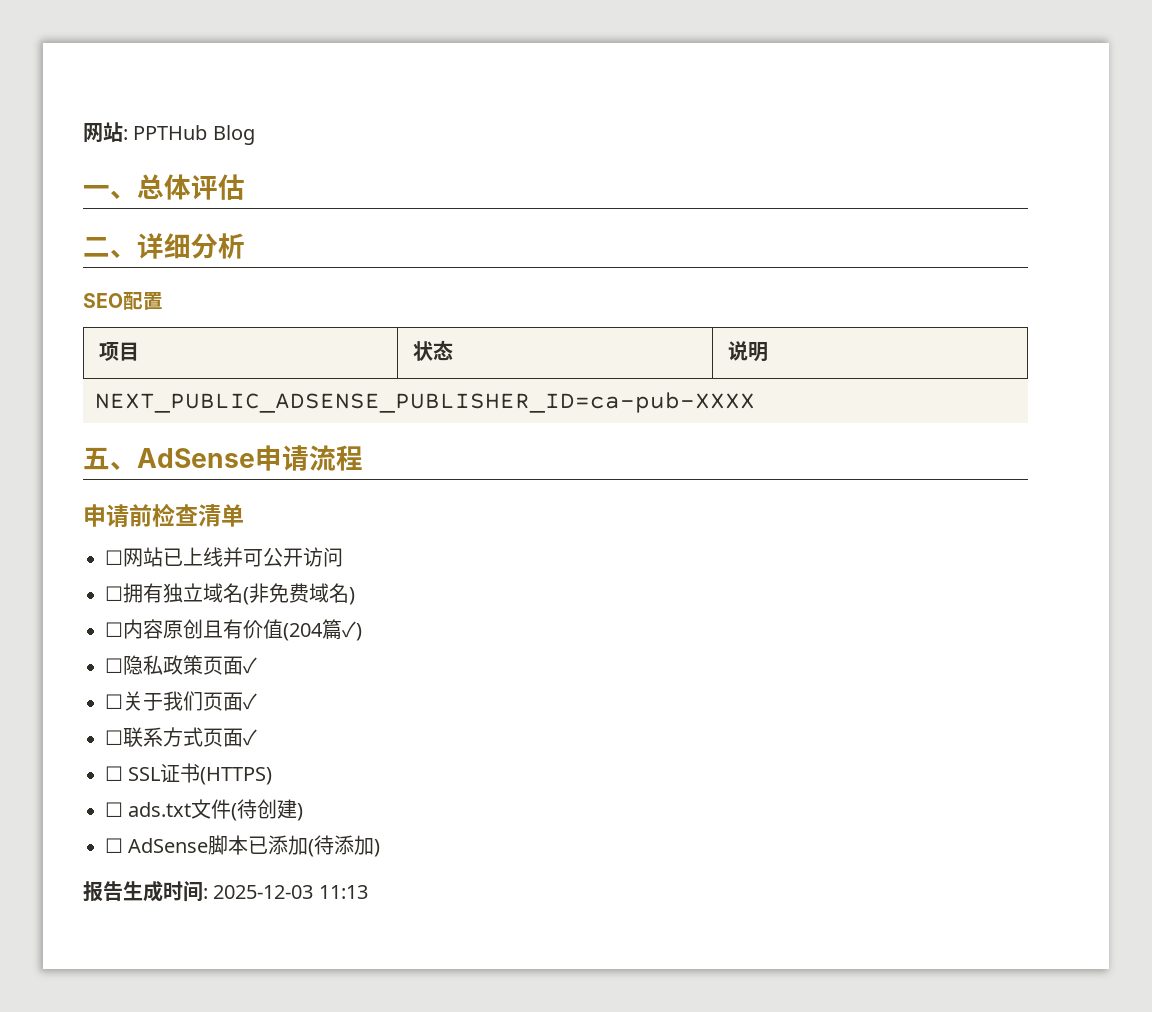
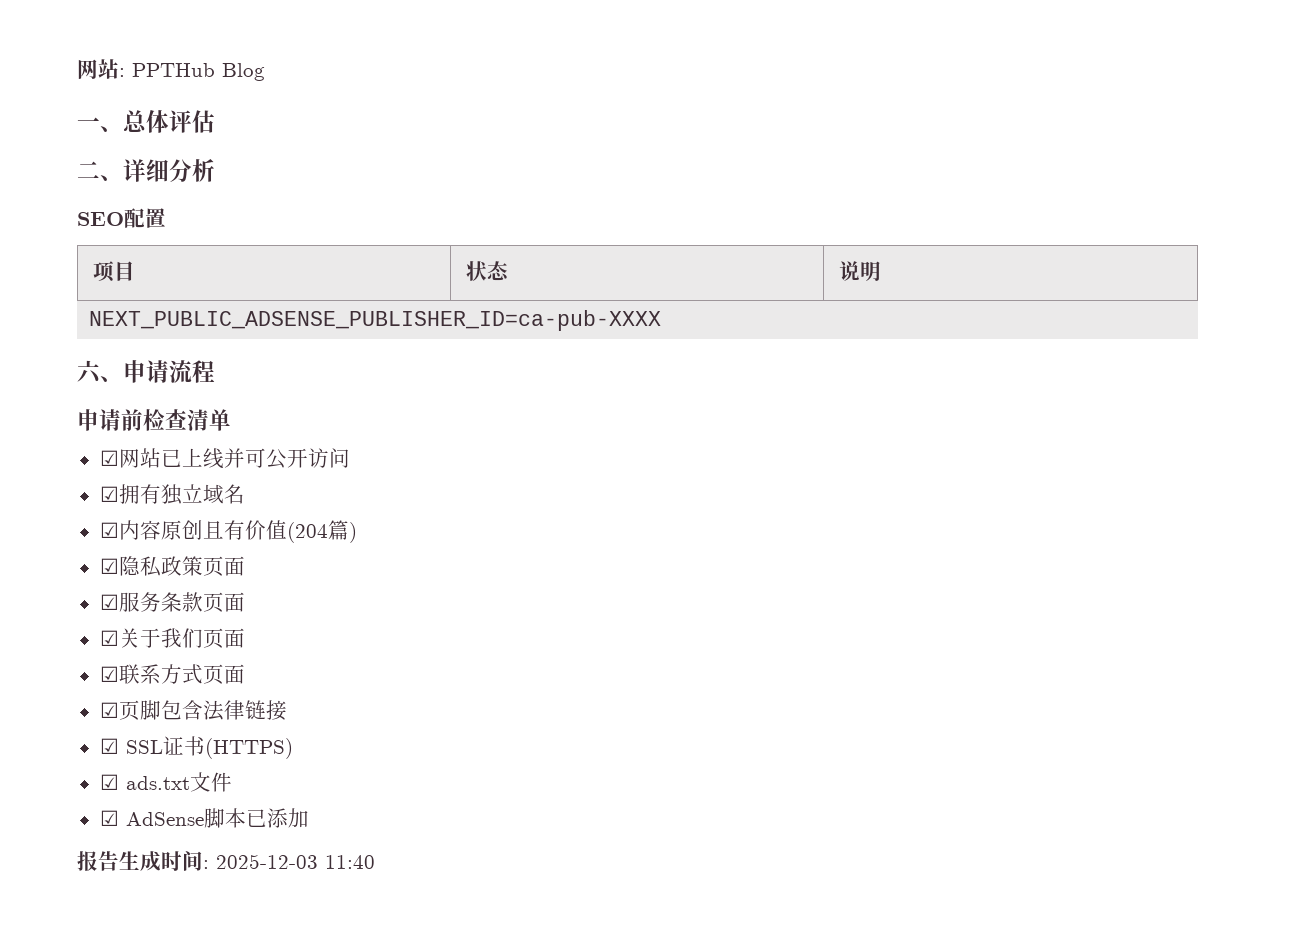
[83,447,255,470] 五、AdSense -> [77,360,123,384] 六、
[105,550,123,565] ☐ -> [99,450,119,466] ☑
[105,586,123,601] ☐ -> [99,486,119,502] ☑
[243,583,355,605] [105,622,123,637] (非免费域名) // ☐ -> [99,522,119,538] // ☑
[342,621,362,641] [105,658,123,673] ✓) // ☐ -> [348,522,357,543] [99,558,119,574] ) // ☑
[243,657,257,674] [105,694,123,709] ✓ // ☐ -> [99,592,245,612] [99,630,119,646] // ☑服务条款页面 // ☑
[243,693,257,710] [105,730,123,745] ✓ // ☐ -> [99,666,119,682] // ☑
[243,729,257,746] [105,766,123,781] ✓ // ☐ -> [99,700,287,721] [99,738,119,754] // ☑页脚包含法律链接 // ☑
[105,802,123,817] ☐ -> [99,774,119,790] ☑
[231,799,304,821] [105,838,123,853] (待创建) // ☐ -> [99,810,119,826] // ☑
[308,835,381,857] (待添加) -> (309, 818) none
[318,885,368,899] 11:13 -> [325,855,375,869] 11:40

